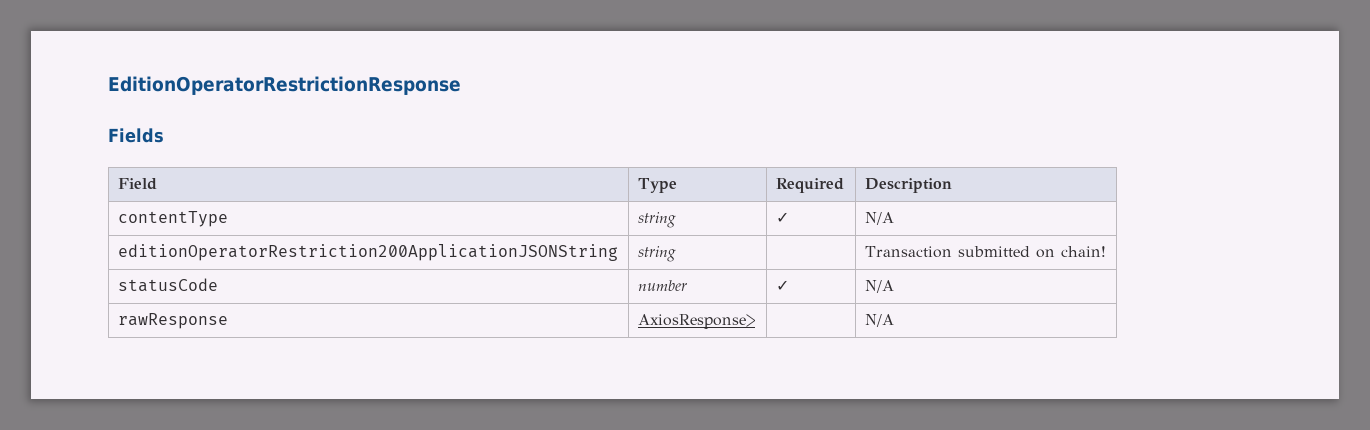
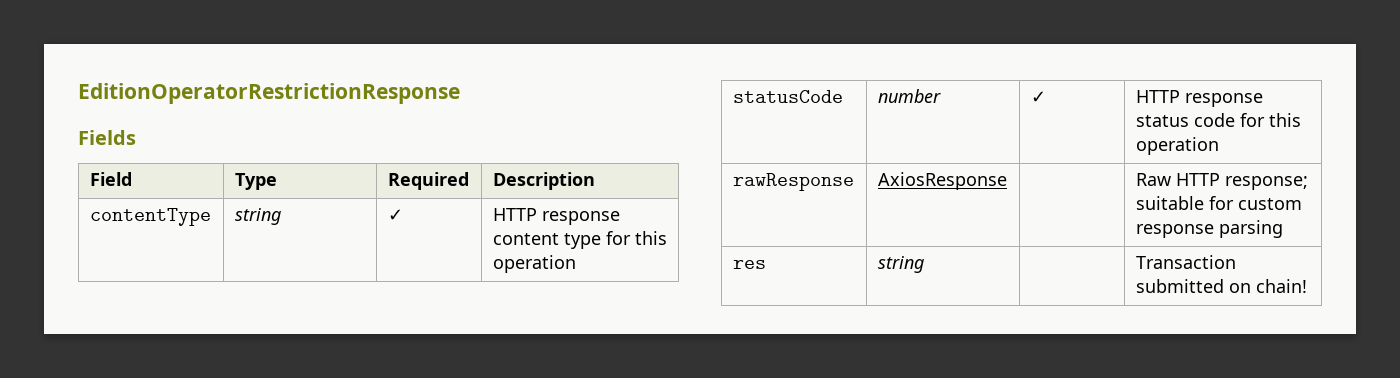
[864,212,894,225] [117,244,618,261] N/A // editionOperatorRestriction200ApplicationJSONString -> [492,208,620,225] [492,231,667,249] [492,255,576,273] [732,90,843,103] [877,89,941,103] [1030,91,1046,103] [1135,90,1263,107] [1135,113,1301,127] [1135,137,1219,155] [732,173,854,191] [877,172,1007,190] [1135,173,1308,190] [1135,196,1302,210] [1135,220,1283,238] [732,260,766,269] HTTP response content type for this operation // statusCode | number | ✓ | HTTP response status code for this operation // rawResponse | AxiosResponse | | Raw HTTP response; suitable for custom response parsing // res
[117,278,218,292] [637,280,687,291] [775,280,789,291] [864,280,894,293] [117,313,228,329] [637,314,755,329] [864,314,894,327] // statusCode | number | ✓ | N/A // rawResponse | AxiosResponse> | | N/A -> (1307, 286) none

